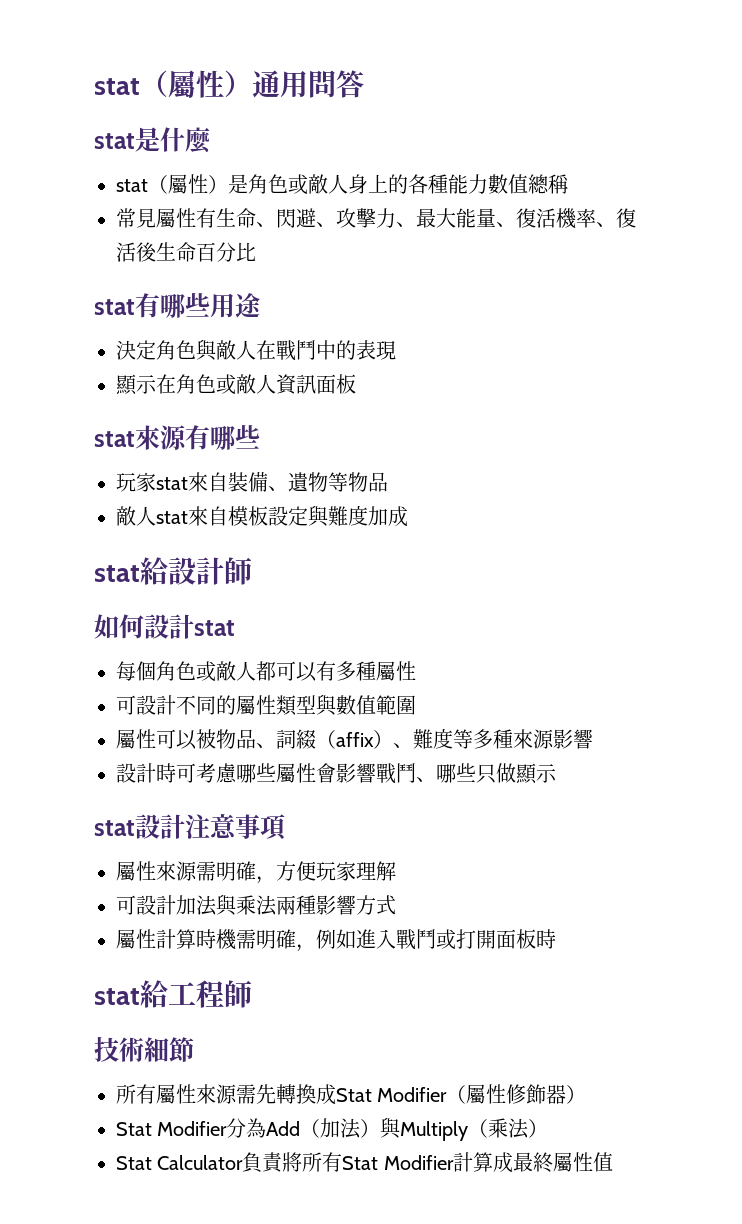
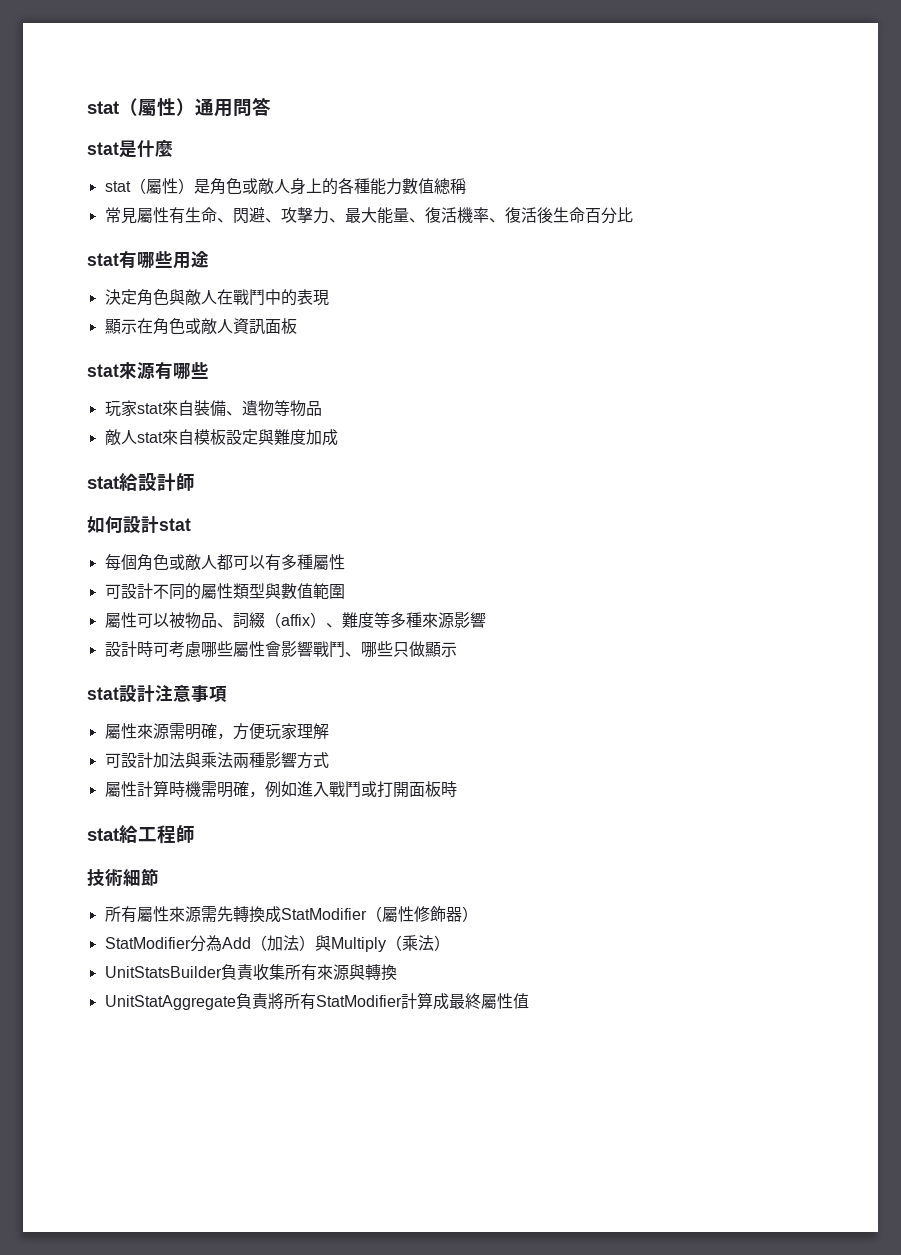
[336,1087,448,1102] Stat Modifier -> [280,908,367,920] StatModifier
[116,1121,228,1136] Stat Modifier -> [104,937,191,949] StatModifier
[116,1155,244,1170] Stat Calculator -> [104,964,397,981] [104,995,236,1010] UnitStatsBuilder負責收集所有來源與轉換 // UnitStatAggregate
[342,1155,454,1170] Stat Modifier -> [315,995,402,1007] StatModifier

